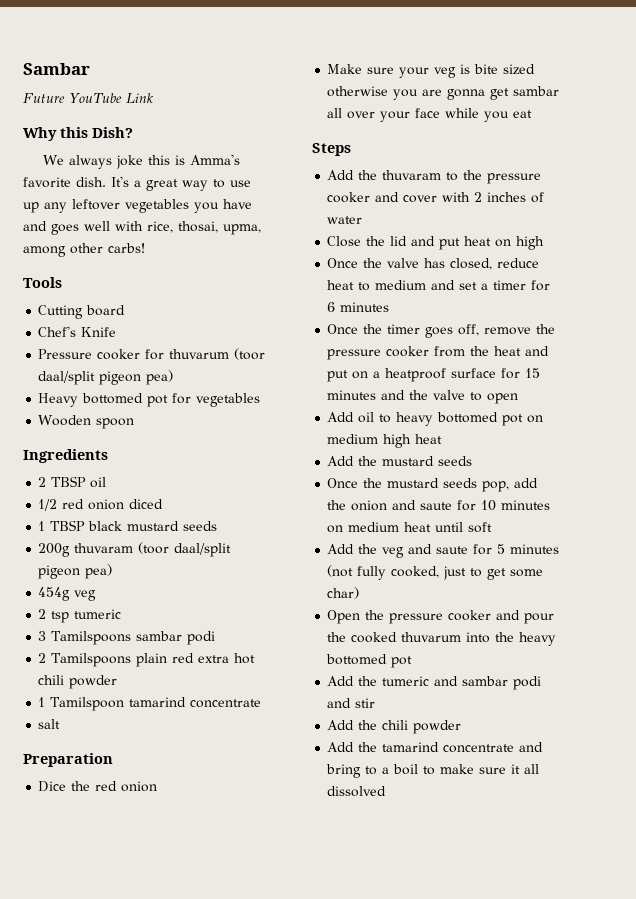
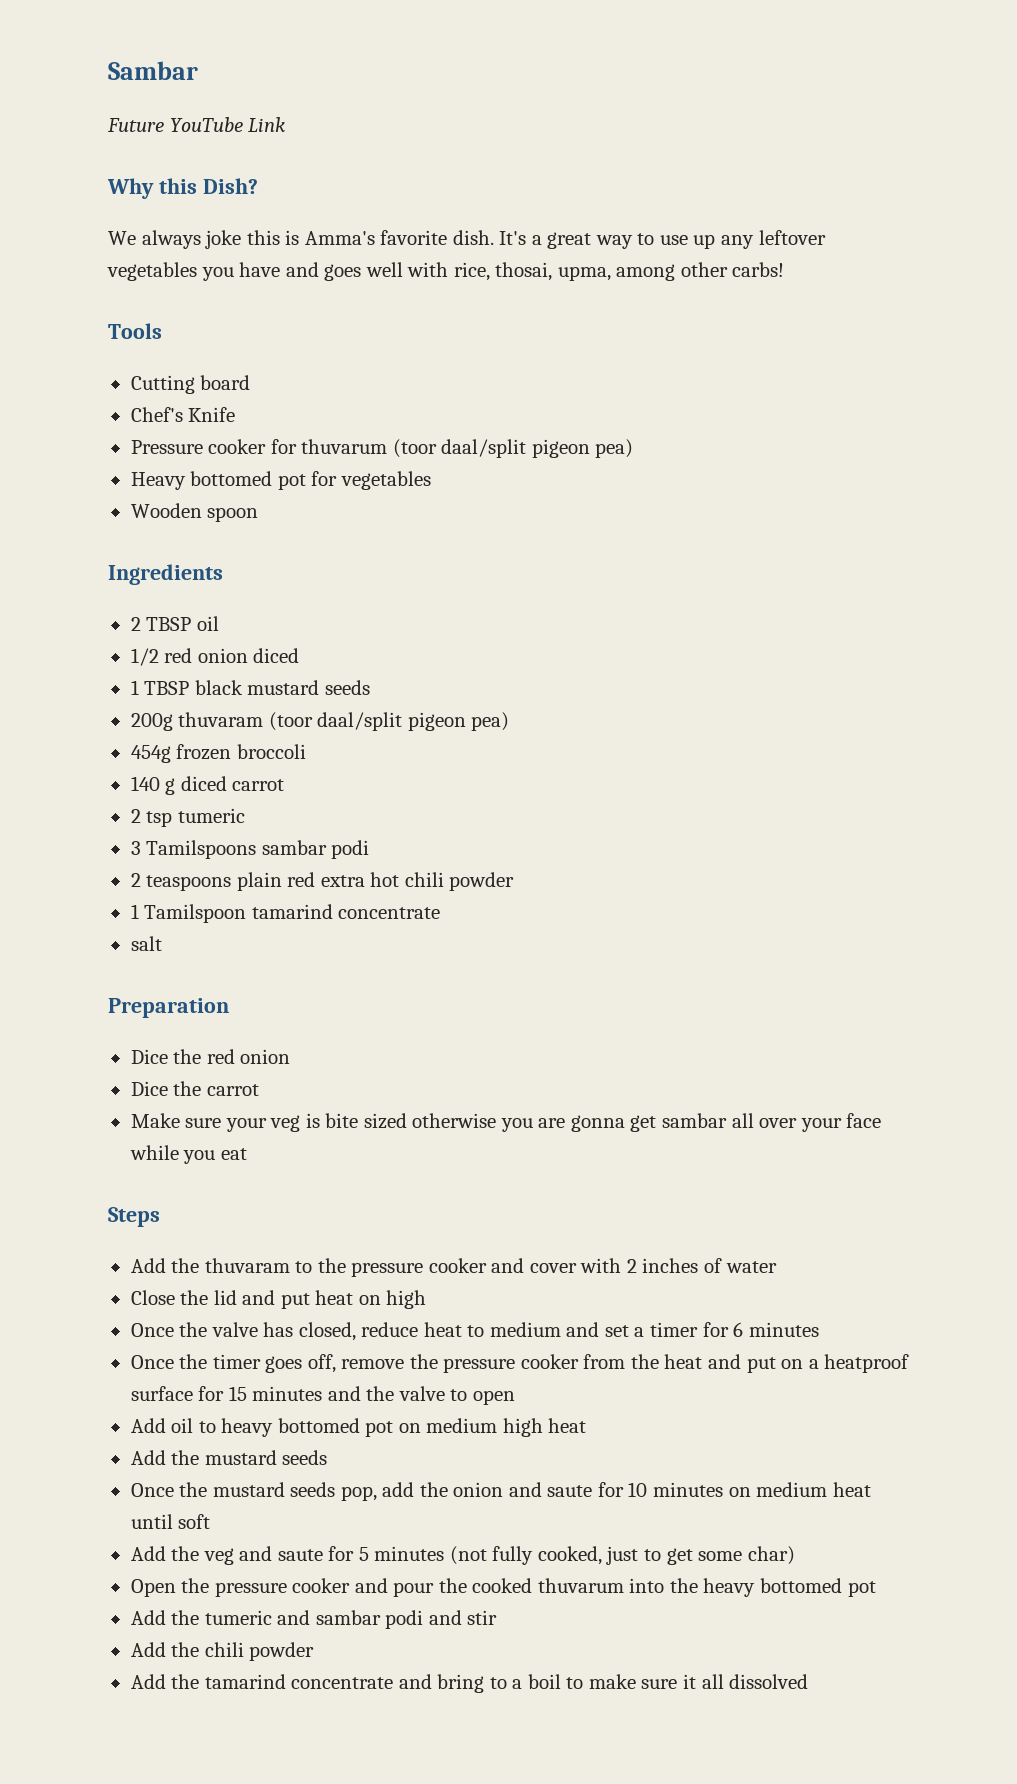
[74,590,97,601] veg -> [176,744,306,760] [130,776,285,795] frozen broccoli // 140 g diced carrot
[51,653,132,667] Tamilspoons -> [146,875,232,891] teaspoons
(158, 786) none -> [130,1081,259,1096] // Dice the carrot

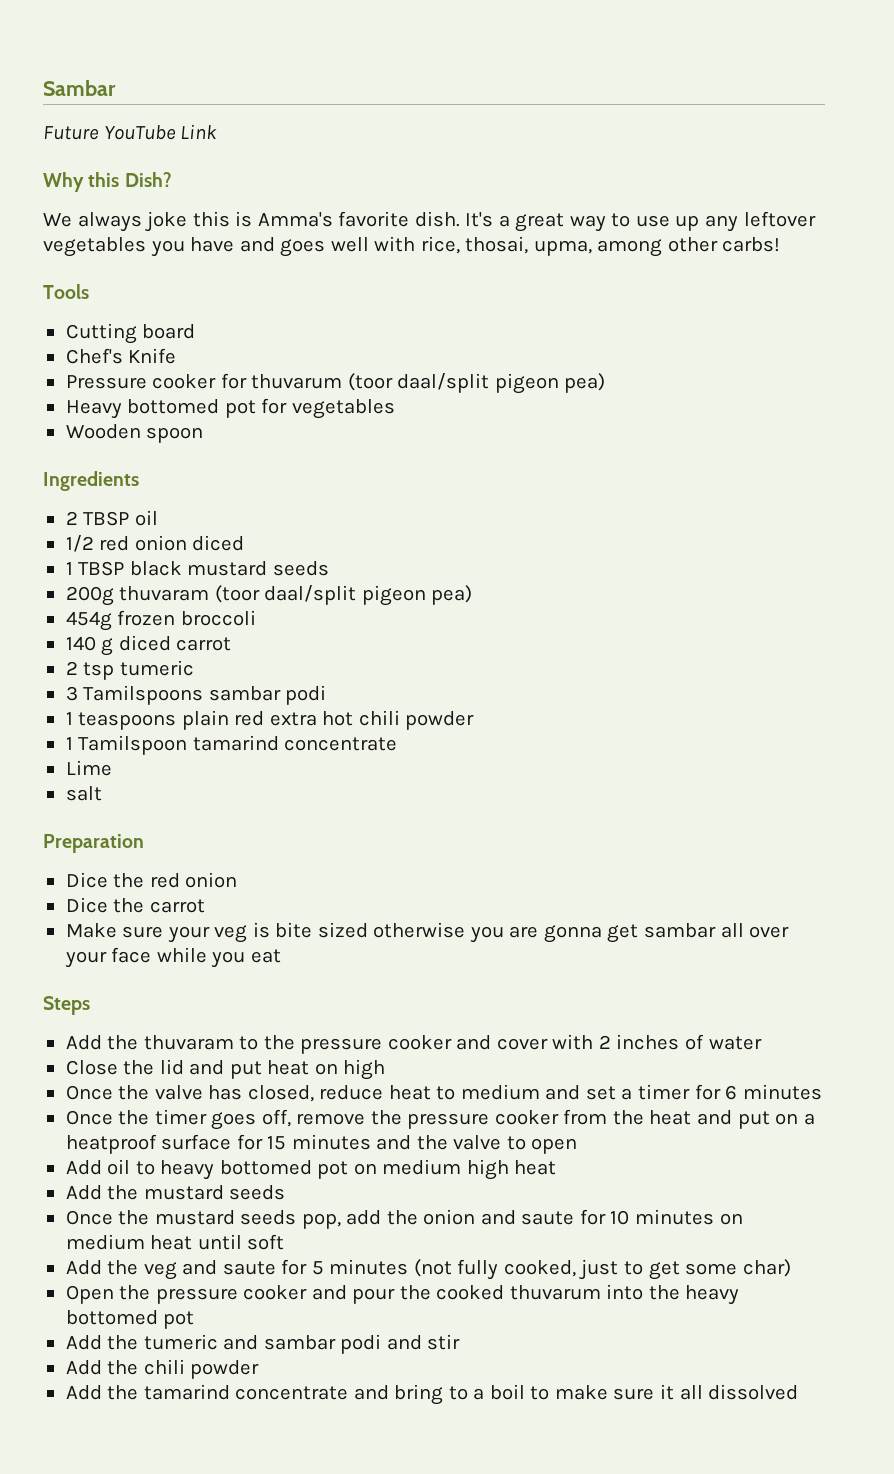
[130,873,141,887] 2 -> [65,712,73,725] 1
(441, 913) none -> [65,760,112,776] // Lime

